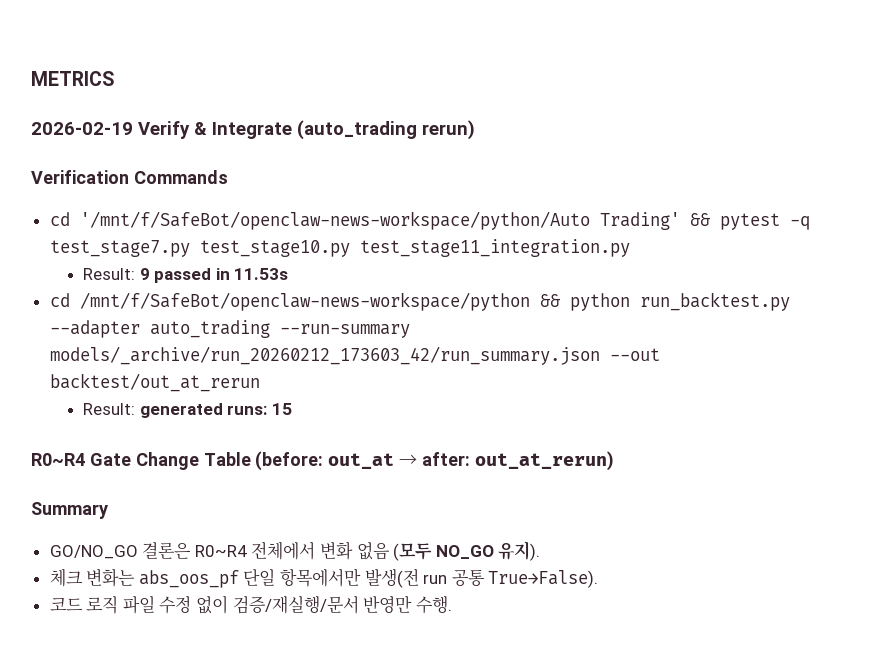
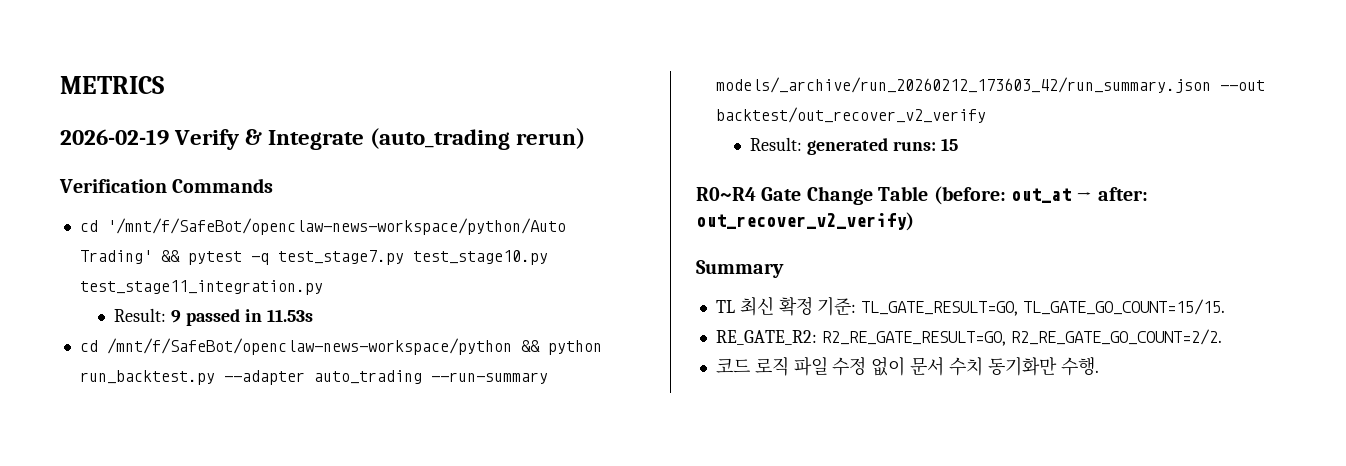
[49,373,260,392] backtest/out_at_rerun -> [715,107,986,123] backtest/out_recover_v2_verify
[474,451,614,471] out_at_rerun) -> [696,212,914,231] out_recover_v2_verify)
[49,541,541,561] [49,568,599,588] GO/NO_GO 결론은 R0~R4 전체에서 변화 없음 (모두 NO_GO 유지). // 체크 변화는 abs_oos_pf 단일 항목에서만 발생(전 run 공통 True→False). -> [715,297,1226,316] [715,329,1222,346] TL 최신 확정 기준: TL_GATE_RESULT=GO, TL_GATE_GO_COUNT=15/15. // RE_GATE_R2: R2_RE_GATE_RESULT=GO, R2_RE_GATE_GO_COUNT=2/2.
[232,595,413,614] 검증/재실행/문서 반영만 -> [910,357,1057,376] 문서 수치 동기화만

